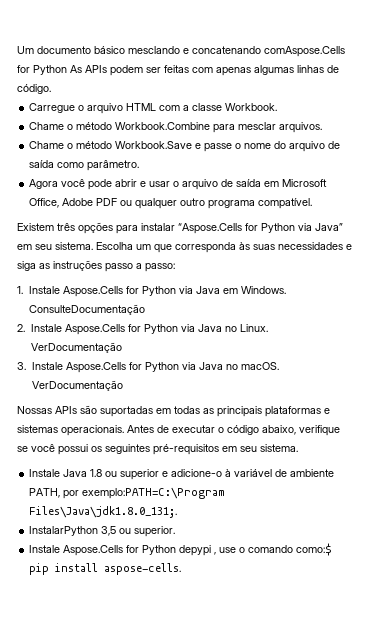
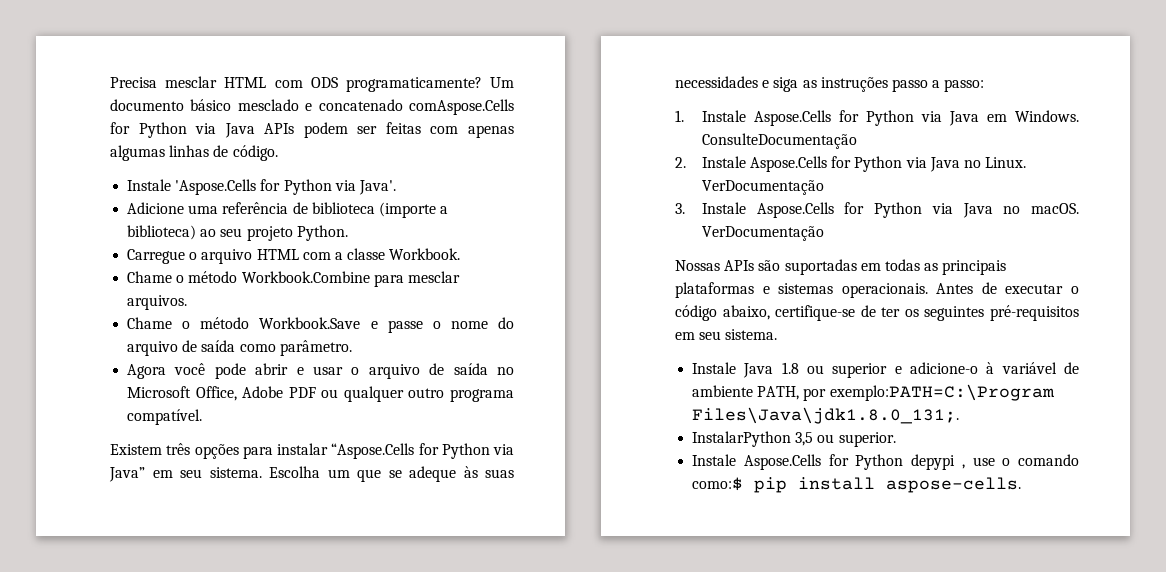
[17,46,261,54] Um documento básico mesclando e concatenando -> [110,76,514,92] [110,99,403,111] Precisa mesclar HTML com ODS programaticamente? Um documento básico mesclado e concatenado
[70,65,82,73] As -> [195,123,255,138] via Java
(51, 89) none -> [127,179,396,195] [127,202,449,218] [127,225,348,241] // Instale 'Aspose.Cells for Python via Java'. // Adicione uma referência de biblioteca (importe a biblioteca) ao seu projeto Python.
[264,181,280,187] em -> [496,367,514,375] no
[175,242,236,253] corresponda -> [388,466,456,482] se adeque
[299,425,340,436] [17,444,88,455] verifique se você possui -> [775,305,901,321] certifique-se de ter

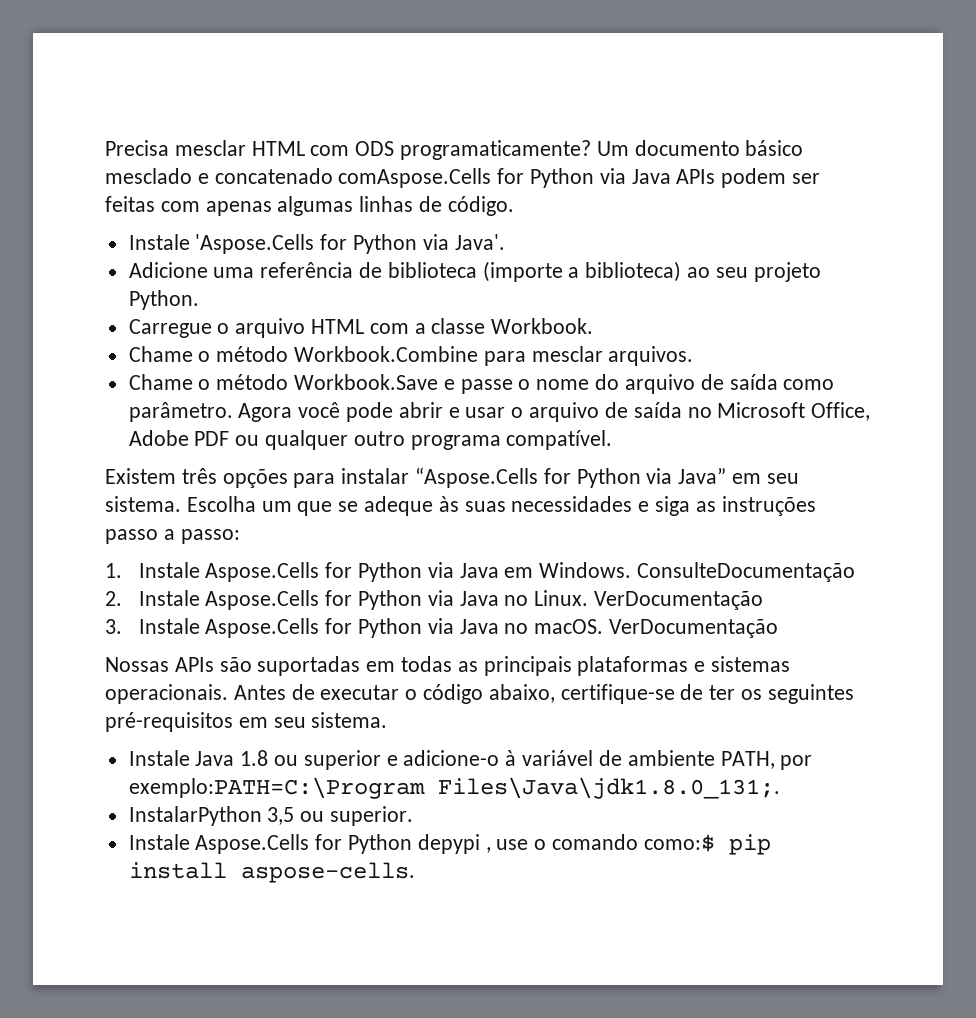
(352, 348) // -> (233, 412) none

